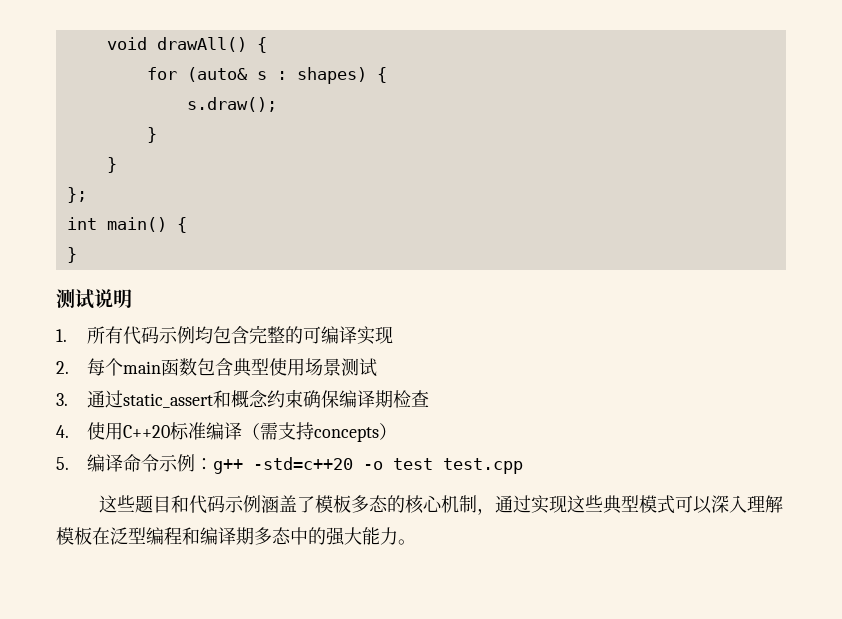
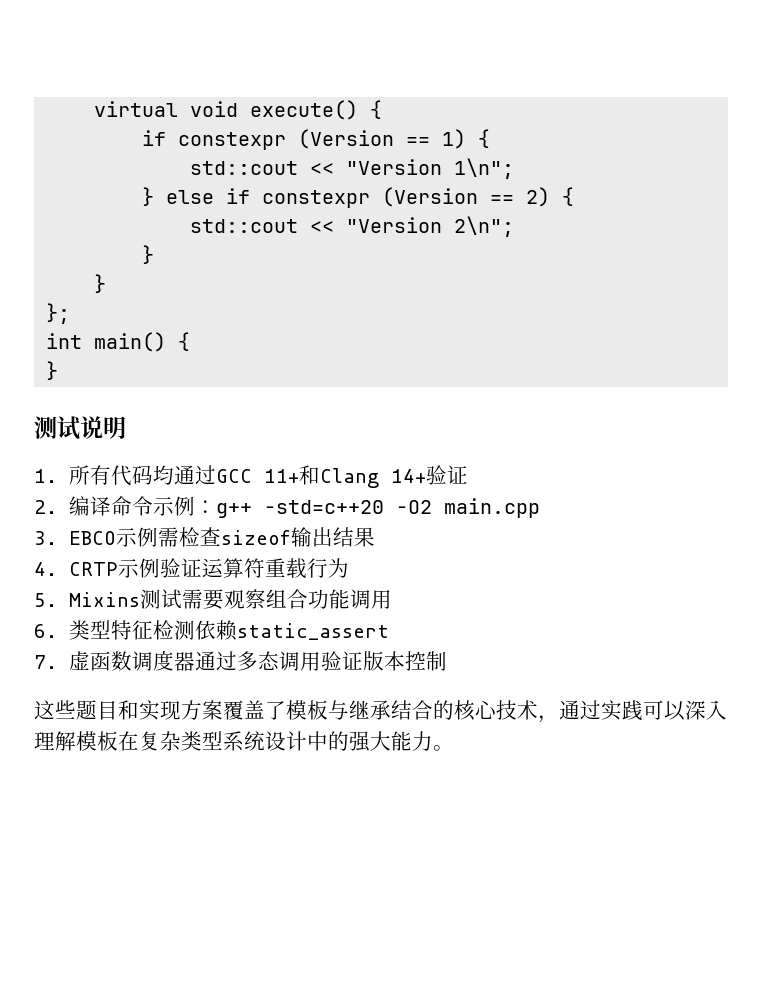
[106,37,267,53] [146,67,387,84] [186,97,277,112] void drawAll() { // for (auto& s : shapes) { // s.draw(); -> [94,100,383,120] [142,129,491,150] [190,158,515,179] [142,187,575,208] [190,216,515,237] virtual void execute() { // if constexpr (Version == 1) { // std::cout << "Version 1\n"; // } else if constexpr (Version == 2) { // std::cout << "Version 2\n";
[158,325,393,345] [56,358,377,377] [56,390,429,408] [56,422,397,442] [56,457,69,470] 示例均包含完整的可编译实现 // 2.每个main函数包含典型使用场景测试 // 3.通过static_assert和概念约束确保编译期检查 // 4.使用C++20标准编译（需支持concepts） // 5. -> [152,465,468,488] [34,500,57,514] 均通过GCC 11+和Clang 14+验证 // 2.
[362,458,523,474] [98,495,675,515] -o test test.cpp // 这些题目和代码示例涵盖了模板多态的核心机制，通过实现这些典型模式 -> [395,498,540,518] [34,527,375,547] [34,558,349,579] [34,589,392,610] [34,620,389,641] [34,650,447,671] [34,700,643,723] -O2 main.cpp // 3. EBCO示例需检查sizeof输出结果 // 4. CRTP示例验证运算符重载行为 // 5. Mixins测试需要观察组合功能调用 // 6.类型特征检测依赖static_assert // 7.虚函数调度器通过多态调用验证版本控制 // 这些题目和实现方案覆盖了模板与继承结合的核心技术，通过实践
[110,527,291,545] 泛型编程和编译期多态 -> [139,731,307,751] 复杂类型系统设计

